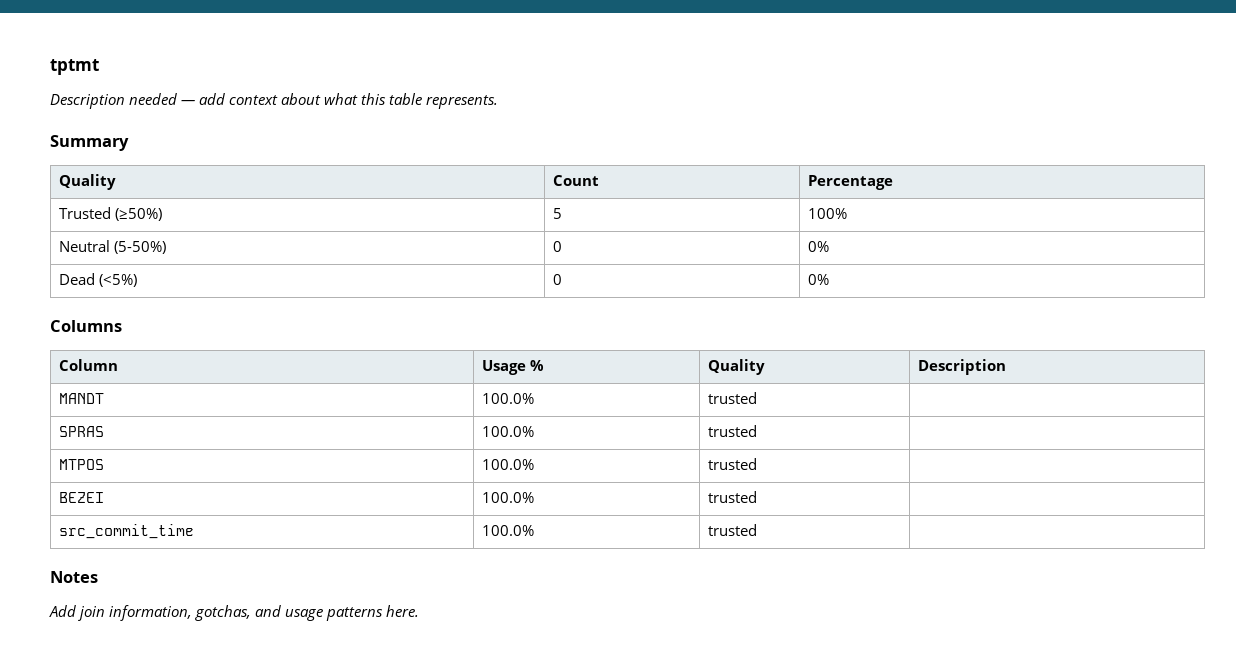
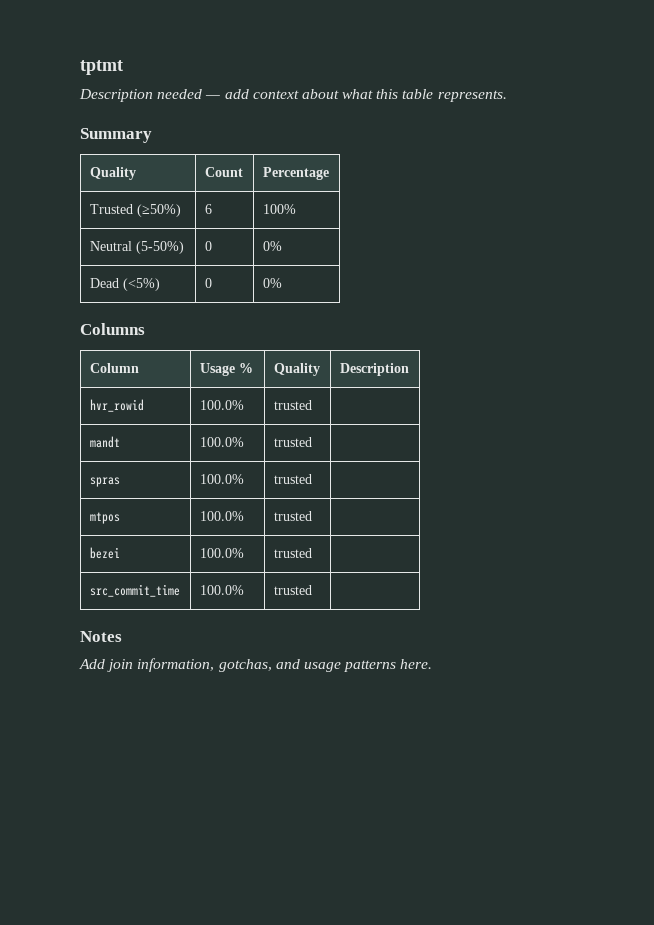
[553,208,563,219] 5 -> [204,204,212,214] 6
[59,393,105,404] [482,393,535,404] [708,392,758,404] [59,426,105,437] [482,426,535,437] [708,425,758,437] [59,459,105,470] [482,459,535,470] [708,458,758,470] [59,492,105,503] MANDT | 100.0% | trusted | // SPRAS | 100.0% | trusted | // MTPOS | 100.0% | trusted | // BEZEI -> [89,399,144,412] [199,400,244,410] [273,400,312,410] [89,436,120,448] [199,437,244,447] [273,437,312,447] [89,477,120,487] [199,474,244,484] [273,474,312,484] [89,512,120,524] [199,511,244,521] [273,511,312,521] [89,547,120,559] hvr_rowid | 100.0% | trusted | // mandt | 100.0% | trusted | // spras | 100.0% | trusted | // mtpos | 100.0% | trusted | // bezei

